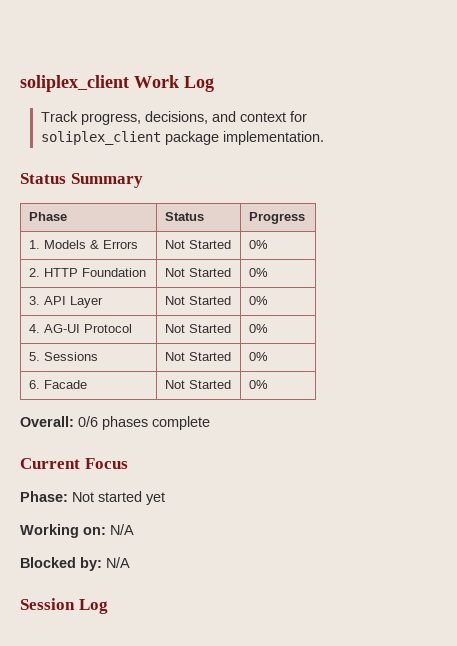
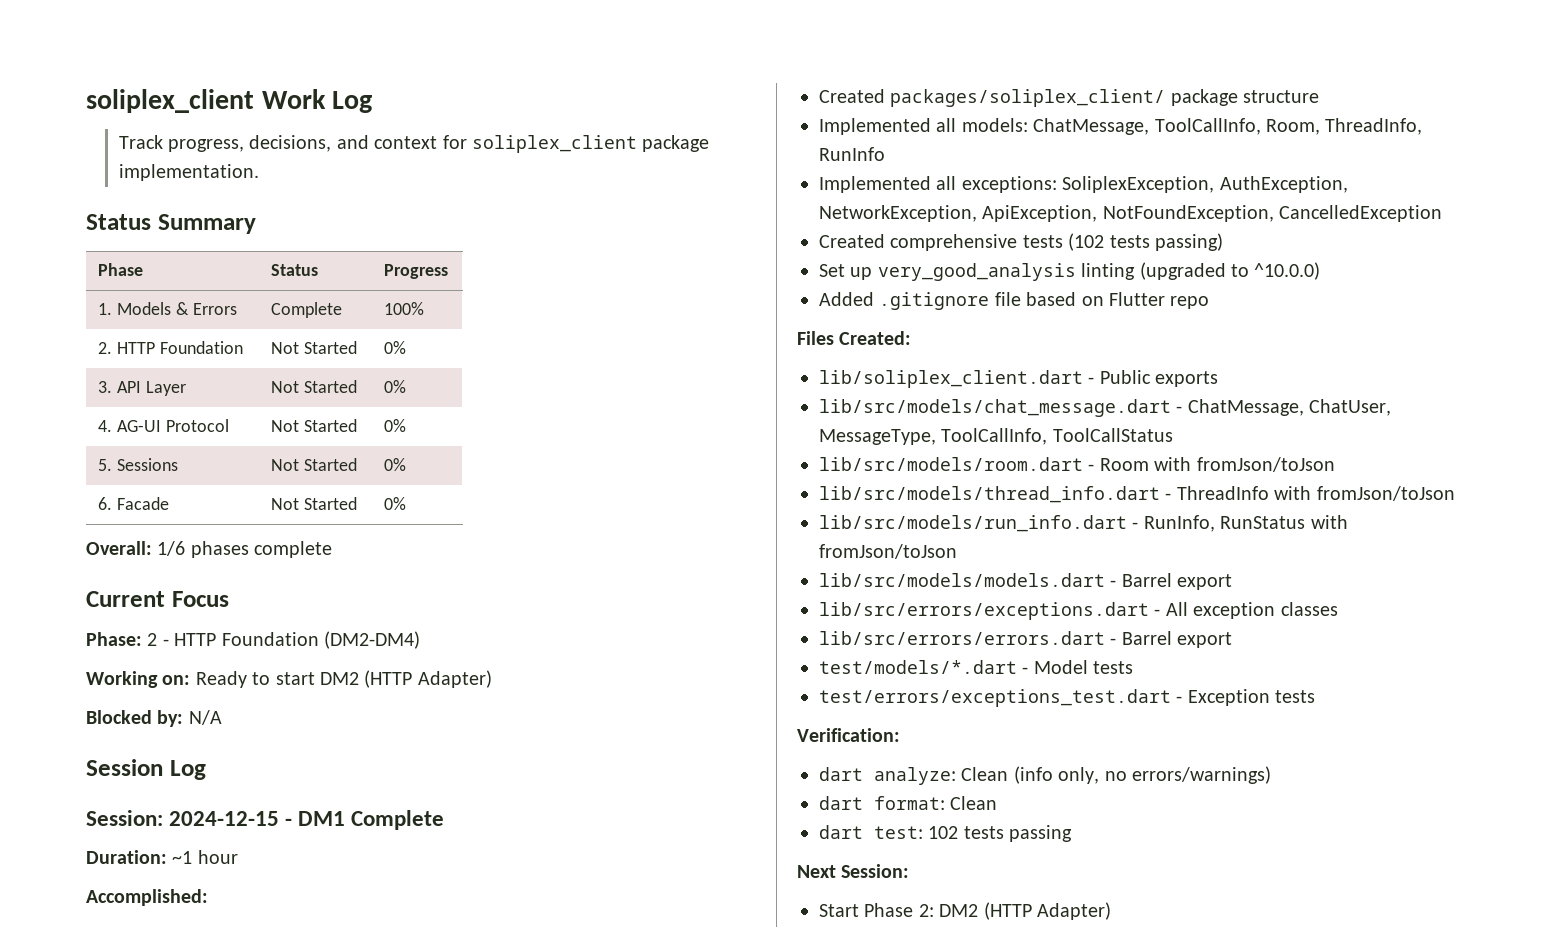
[164,240,231,249] [248,240,268,249] Not Started | 0% -> [271,302,343,318] [384,302,425,315] Complete | 100%
[78,416,98,427] 0/6 -> [157,541,186,556] 1/6
[72,491,165,505] [20,524,134,538] Not started yet // Working on: N/A -> [147,631,420,649] [86,670,492,688] 2 - HTTP Foundation (DM2-DM4) // Working on: Ready to start DM2 (HTTP Adapter)
(108, 606) none -> [86,810,445,830] [86,850,238,864] [86,889,208,906] [819,89,1320,107] [819,118,1423,135] [819,147,885,161] [819,176,1348,193] [819,205,1443,222] [819,233,1223,251] [819,262,1321,281] [819,292,1210,310] [797,331,912,345] [819,370,1219,388] [819,399,1392,417] [819,428,1173,445] [819,457,1335,472] [819,486,1455,503] [819,515,1348,532] [819,544,957,559] [819,573,1233,590] [819,602,1338,620] [819,631,1233,648] [819,660,1134,674] [819,689,1316,707] [797,728,900,742] [819,766,1271,785] [819,796,998,810] [819,825,1073,842] [797,864,910,878] [819,902,1111,920] // Session: 2024-12-15 - DM1 Complete // Duration: ~1 hour // Accomplished: // Created packages/soliplex_client/ package structure // Implemented all models: ChatMessage, ToolCallInfo, Room, ThreadInfo, RunInfo // Implemented all exceptions: SoliplexException, AuthException, NetworkException, ApiException, NotFoundException, CancelledException // Created comprehensive tests (102 tests passing) // Set up very_good_analysis linting (upgraded to ^10.0.0) // Added .gitignore file based on Flutter repo // Files Created: // lib/soliplex_client.dart - Public exports // lib/src/models/chat_message.dart - ChatMessage, ChatUser, MessageType, ToolCallInfo, ToolCallStatus // lib/src/models/room.dart - Room with fromJson/toJson // lib/src/models/thread_info.dart - ThreadInfo with fromJson/toJson // lib/src/models/run_info.dart - RunInfo, RunStatus with fromJson/toJson // lib/src/models/models.dart - Barrel export // lib/src/errors/exceptions.dart - All exception classes // lib/src/errors/errors.dart - Barrel export // test/models/*.dart - Model tests // test/errors/exceptions_test.dart - Exception tests // Verification: // dart analyze: Clean (info only, no errors/warnings) // dart format: Clean // dart test: 102 tests passing // Next Session: // Start Phase 2: DM2 (HTTP Adapter)

